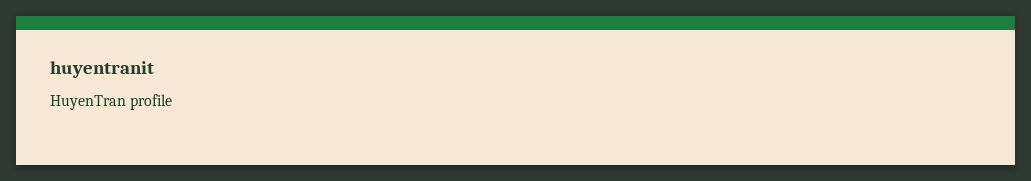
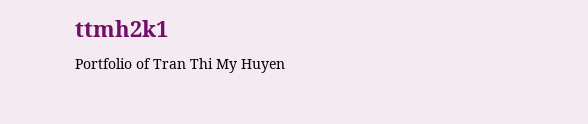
[50,61,154,78] [50,94,173,110] huyentranit // HuyenTran profile -> [75,20,168,37] [75,58,285,73] ttmh2k1 // Portfolio of Tran Thi My Huyen

